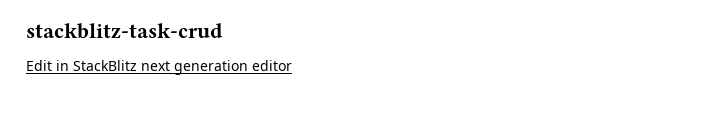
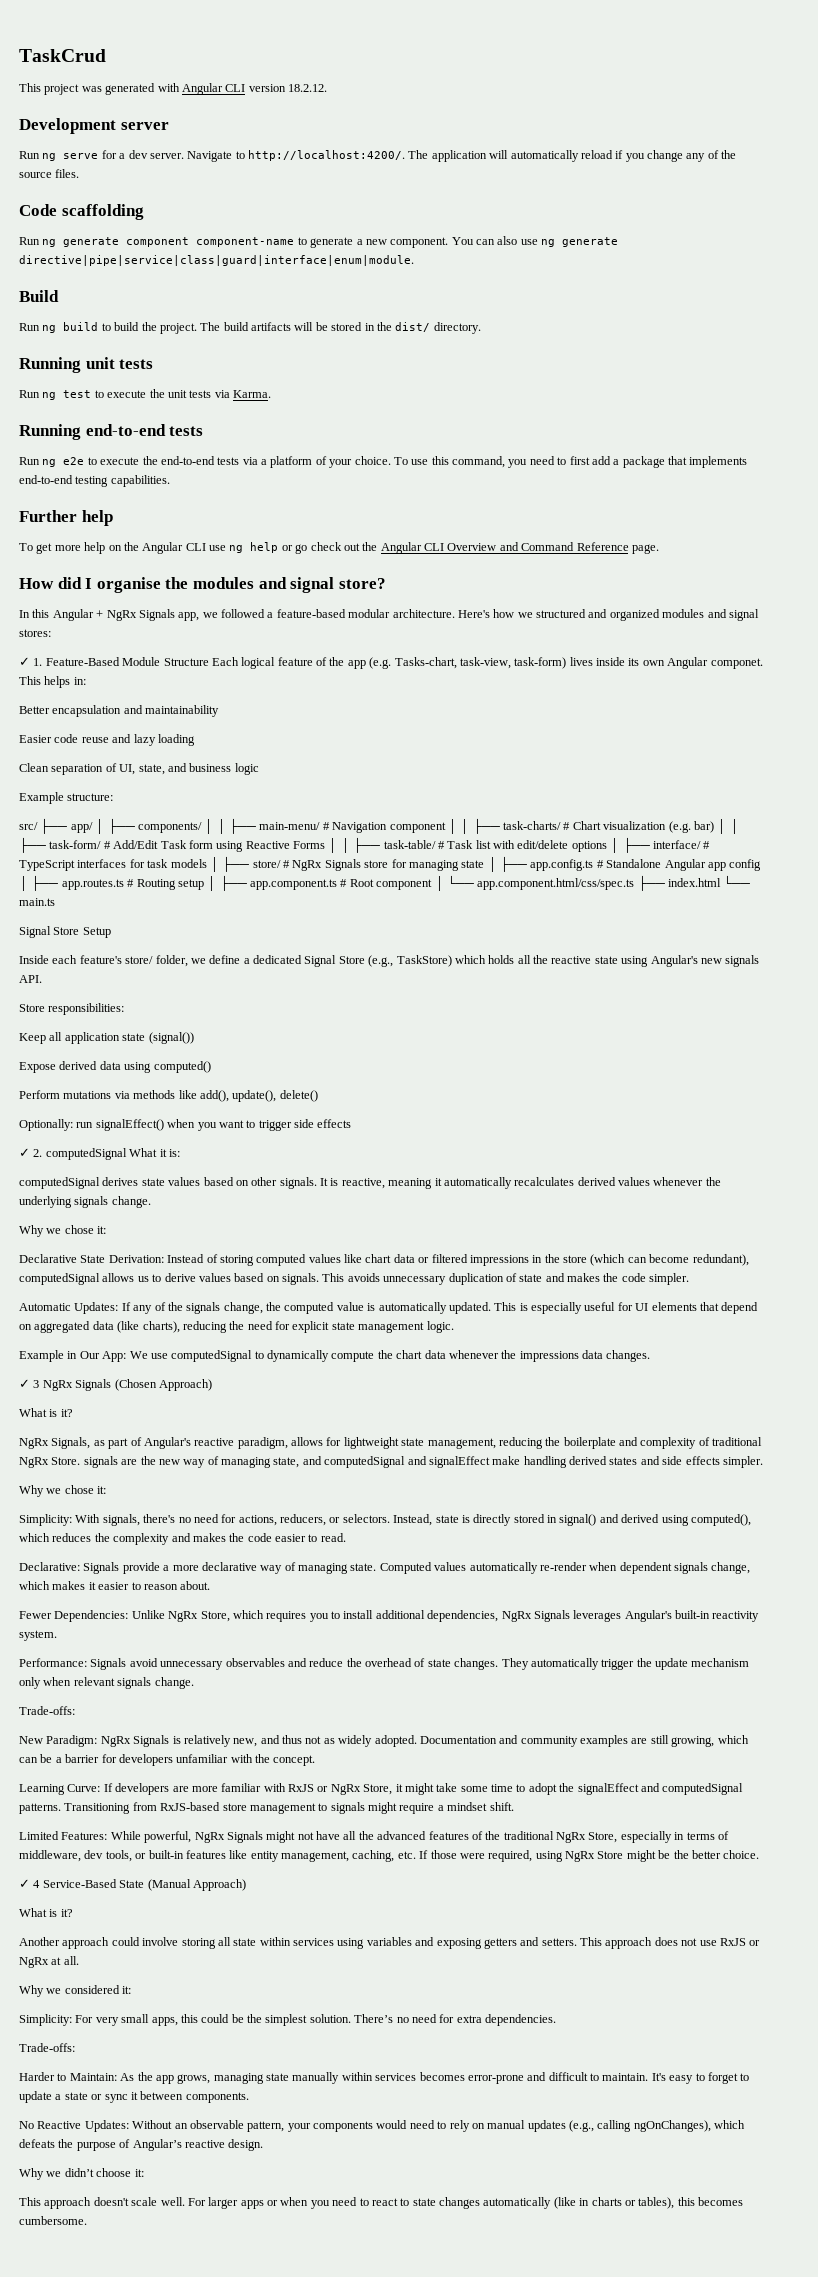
[26,23,223,39] [26,60,292,75] stackblitz-task-crud // Edit in StackBlitz next generation editor -> [19,49,106,62] [19,83,327,95] [19,118,169,134] [19,150,737,162] [19,169,80,178] [19,204,144,220] [19,236,619,248] [19,255,414,266] [19,290,59,302] [19,322,481,334] [19,357,154,373] [19,389,271,400] [19,424,204,440] [19,456,748,468] [19,475,170,487] [19,510,113,526] [19,542,659,554] [19,577,386,593] [19,609,759,621] [19,629,51,637] [19,657,763,669] [19,676,86,688] [19,705,220,717] [19,734,195,746] [19,763,259,775] [19,792,114,804] [19,818,739,834] [19,837,711,853] [19,856,762,872] [19,875,751,891] [19,898,55,906] [19,926,111,938] [19,955,760,967] [19,975,42,983] [19,1003,125,1015] [19,1032,194,1044] [19,1061,211,1073] [19,1090,318,1102] [19,1119,352,1131] [19,1148,180,1160] [19,1177,721,1189] [19,1196,151,1208] [19,1225,107,1237] [19,1254,749,1266] [19,1273,690,1285] [19,1302,759,1314] [19,1321,454,1333] [19,1350,651,1362] [19,1379,212,1391] [19,1408,73,1417] [19,1437,763,1449] [19,1456,763,1468] [19,1485,107,1497] [19,1514,751,1526] [19,1533,346,1545] [19,1562,751,1574] [19,1581,211,1590] [19,1610,760,1622] [19,1630,57,1641] [19,1658,750,1670] [19,1677,194,1689] [19,1706,75,1715] [19,1735,749,1747] [19,1754,316,1766] [19,1783,744,1795] [19,1802,514,1814] [19,1831,729,1843] [19,1850,760,1862] [19,1879,246,1891] [19,1908,73,1917] [19,1937,761,1949] [19,1956,79,1968] [19,1985,132,1997] [19,2014,556,2026] [19,2043,75,2052] [19,2072,750,2084] [19,2091,249,2103] [19,2120,746,2132] [19,2139,264,2151] [19,2168,144,2180] [19,2197,743,2209] [19,2216,87,2225] TaskCrud // This project was generated with Angular CLI version 18.2.12. // Development server // Run ng serve for a dev server. Navigate to http://localhost:4200/. The application will automatically reload if you change any of the source files. // Code scaffolding // Run ng generate component component-name to generate a new component. You can also use ng generate directive|pipe|service|class|guard|interface|enum|module. // Build // Run ng build to build the project. The build artifacts will be stored in the dist/ directory. // Running unit tests // Run ng test to execute the unit tests via Karma. // Running end-to-end tests // Run ng e2e to execute the end-to-end tests via a platform of your choice. To use this command, you need to first add a package that implements end-to-end testing capabilities. // Further help // To get more help on the Angular CLI use ng help or go check out the Angular CLI Overview and Command Reference page. // How did I organise the modules and signal store? // In this Angular + NgRx Signals app, we followed a feature-based modular architecture. Here's how we structured and organized modules and signal stores: // ✓ 1. Feature-Based Module Structure Each logical feature of the app (e.g. Tasks-chart, task-view, task-form) lives inside its own Angular componet. This helps in: // Better encapsulation and maintainability // Easier code reuse and lazy loading // Clean separation of UI, state, and business logic // Example structure: // src/ ├── app/ │ ├── components/ │ │ ├── main-menu/ # Navigation component │ │ ├── task-charts/ # Chart visualization (e.g. bar) │ │ ├── task-form/ # Add/Edit Task form using Reactive Forms │ │ ├── task-table/ # Task list with edit/delete options │ ├── interface/ # TypeScript interfaces for task models │ ├── store/ # NgRx Signals store for managing state │ ├── app.config.ts # Standalone Angular app config │ ├── app.routes.ts # Routing setup │ ├── app.component.ts # Root component │ └── app.component.html/css/spec.ts ├── index.html └── main.ts // Signal Store Setup // Inside each feature's store/ folder, we define a dedicated Signal Store (e.g., TaskStore) which holds all the reactive state using Angular's new signals API. // Store responsibilities: // Keep all application state (signal()) // Expose derived data using computed() // Perform mutations via methods like add(), update(), delete() // Optionally: run signalEffect() when you want to trigger side effects // ✓ 2. computedSignal What it is: // computedSignal derives state values based on other signals. It is reactive, meaning it automatically recalculates derived values whenever the underlying signals change. // Why we chose it: // Declarative State Derivation: Instead of storing computed values like chart data or filtered impressions in the store (which can become redundant), computedSignal allows us to derive values based on signals. This avoids unnecessary duplication of state and makes the code simpler. // Automatic Updates: If any of the signals change, the computed value is automatically updated. This is especially useful for UI elements that depend on aggregated data (like charts), reducing the need for explicit state management logic. // Example in Our App: We use computedSignal to dynamically compute the chart data whenever the impressions data changes. // ✓ 3 NgRx Signals (Chosen Approach) // What is it? // NgRx Signals, as part of Angular's reactive paradigm, allows for lightweight state management, reducing the boilerplate and complexity of traditional NgRx Store. signals are the new way of managing state, and computedSignal and signalEffect make handling derived states and side effects simpler. // Why we chose it: // Simplicity: With signals, there's no need for actions, reducers, or selectors. Instead, state is directly stored in signal() and derived using computed(), which reduces the complexity and makes the code easier to read. // Declarative: Signals provide a more declarative way of managing state. Computed values automatically re-render when dependent signals change, which makes it easier to reason about. // Fewer Dependencies: Unlike NgRx Store, which requires you to install additional dependencies, NgRx Signals leverages Angular's built-in reactivity system. // Performance: Signals avoid unnecessary observables and reduce the overhead of state changes. They automatically trigger the update mechanism only when relevant signals change. // Trade-offs: // New Paradigm: NgRx Signals is relatively new, and thus not as widely adopted. Documentation and community examples are still growing, which can be a barrier for developers unfamiliar with the concept. // Learning Curve: If developers are more familiar with RxJS or NgRx Store, it might take some time to adopt the signalEffect and computedSignal patterns. Transitioning from RxJS-based store management to signals might require a mindset shift. // Limited Features: While powerful, NgRx Signals might not have all the advanced features of the traditional NgRx Store, especially in terms of middleware, dev tools, or built-in features like entity management, caching, etc. If those were required, using NgRx Store might be the better choice. // ✓ 4 Service-Based State (Manual Approach) // What is it? // Another approach could involve storing all state within services using variables and exposing getters and setters. This approach does not use RxJS or NgRx at all. // Why we considered it: // Simplicity: For very small apps, this could be the simplest solution. There’s no need for extra dependencies. // Trade-offs: // Harder to Maintain: As the app grows, managing state manually within services becomes error-prone and difficult to maintain. It's easy to forget to update a state or sync it between components. // No Reactive Updates: Without an observable pattern, your components would need to rely on manual updates (e.g., calling ngOnChanges), which defeats the purpose of Angular’s reactive design. // Why we didn’t choose it: // This approach doesn't scale well. For larger apps or when you need to react to state changes automatically (like in charts or tables), this becomes cumbersome.

